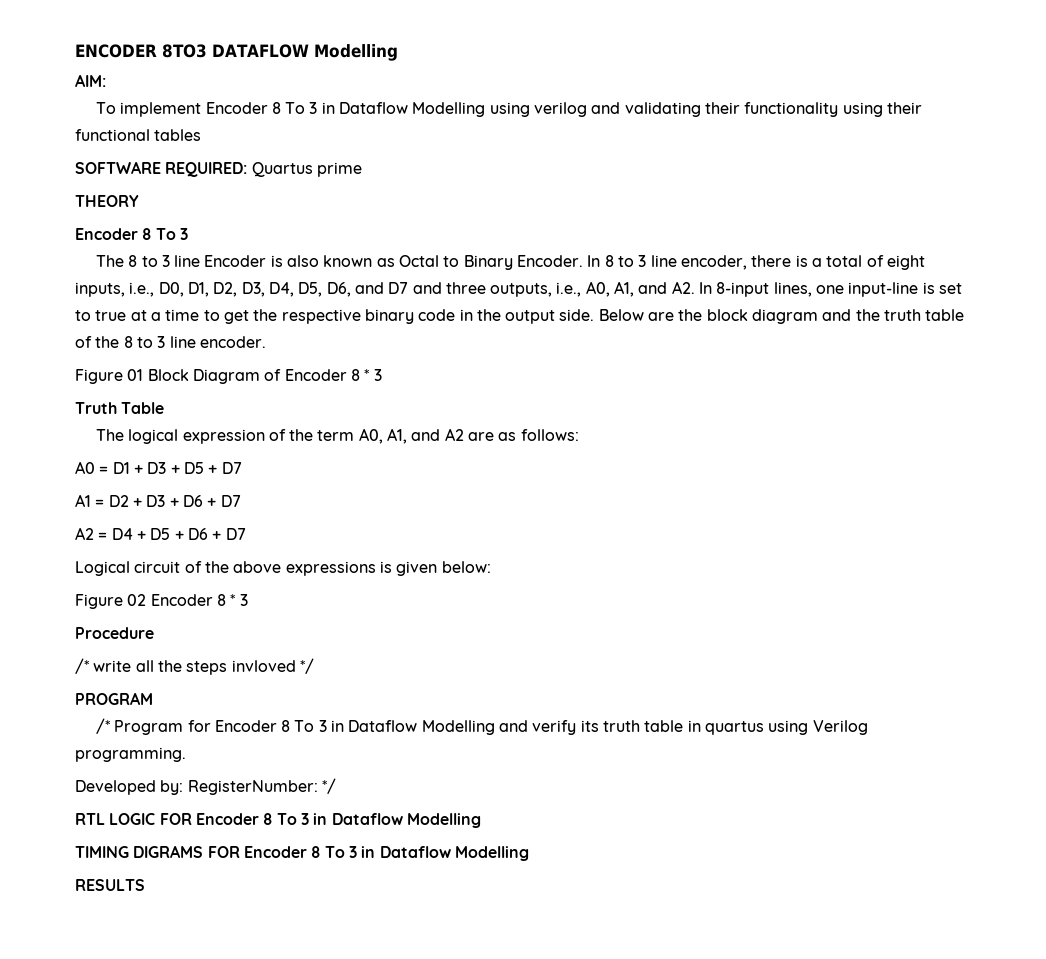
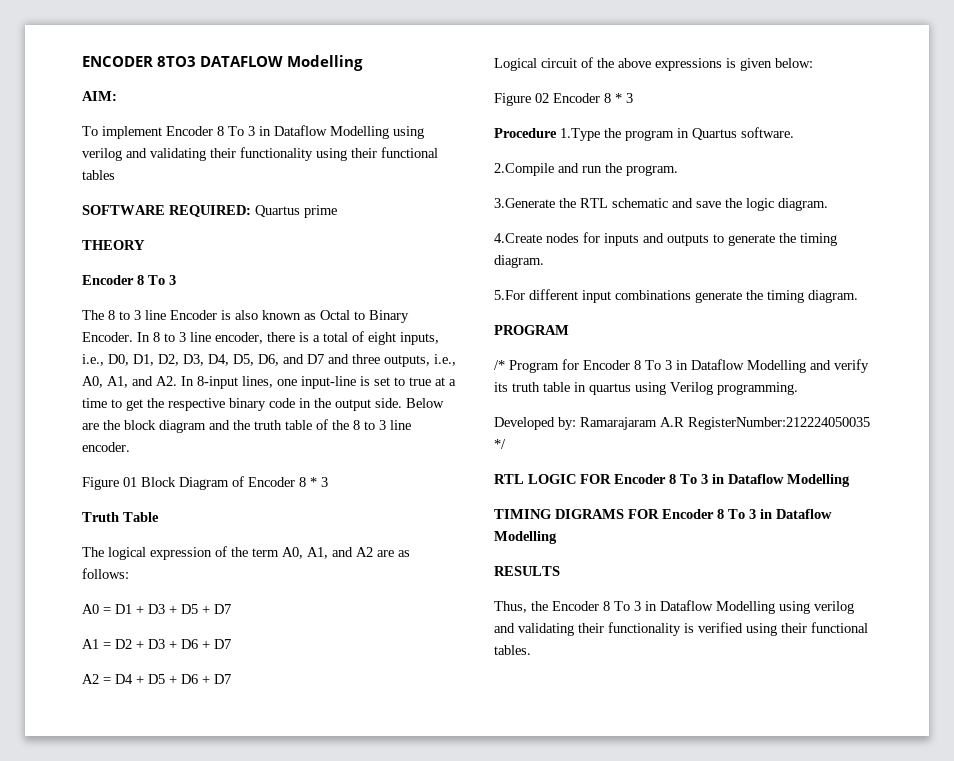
[75,658,314,675] // /* write all the steps invloved */ -> [560,127,794,141] [494,163,678,176] [494,198,828,211] [494,232,837,246] [494,255,544,268] [494,289,858,303] 1.Type the program in Quartus software. // 2.Compile and run the program. // 3.Generate the RTL schematic and save the logic diagram. // 4.Create nodes for inputs and outputs to generate the timing diagram. // 5.For different input combinations generate the timing diagram.
[187,780,318,795] RegisterNumber: -> [580,417,870,430] Ramarajaram A.R RegisterNumber:212224050035
(145, 885) none -> [494,600,854,614] [494,622,868,636] [494,645,531,655] // Thus, the Encoder 8 To 3 in Dataflow Modelling using verilog and validating their functionality is verified using their functional tables.

